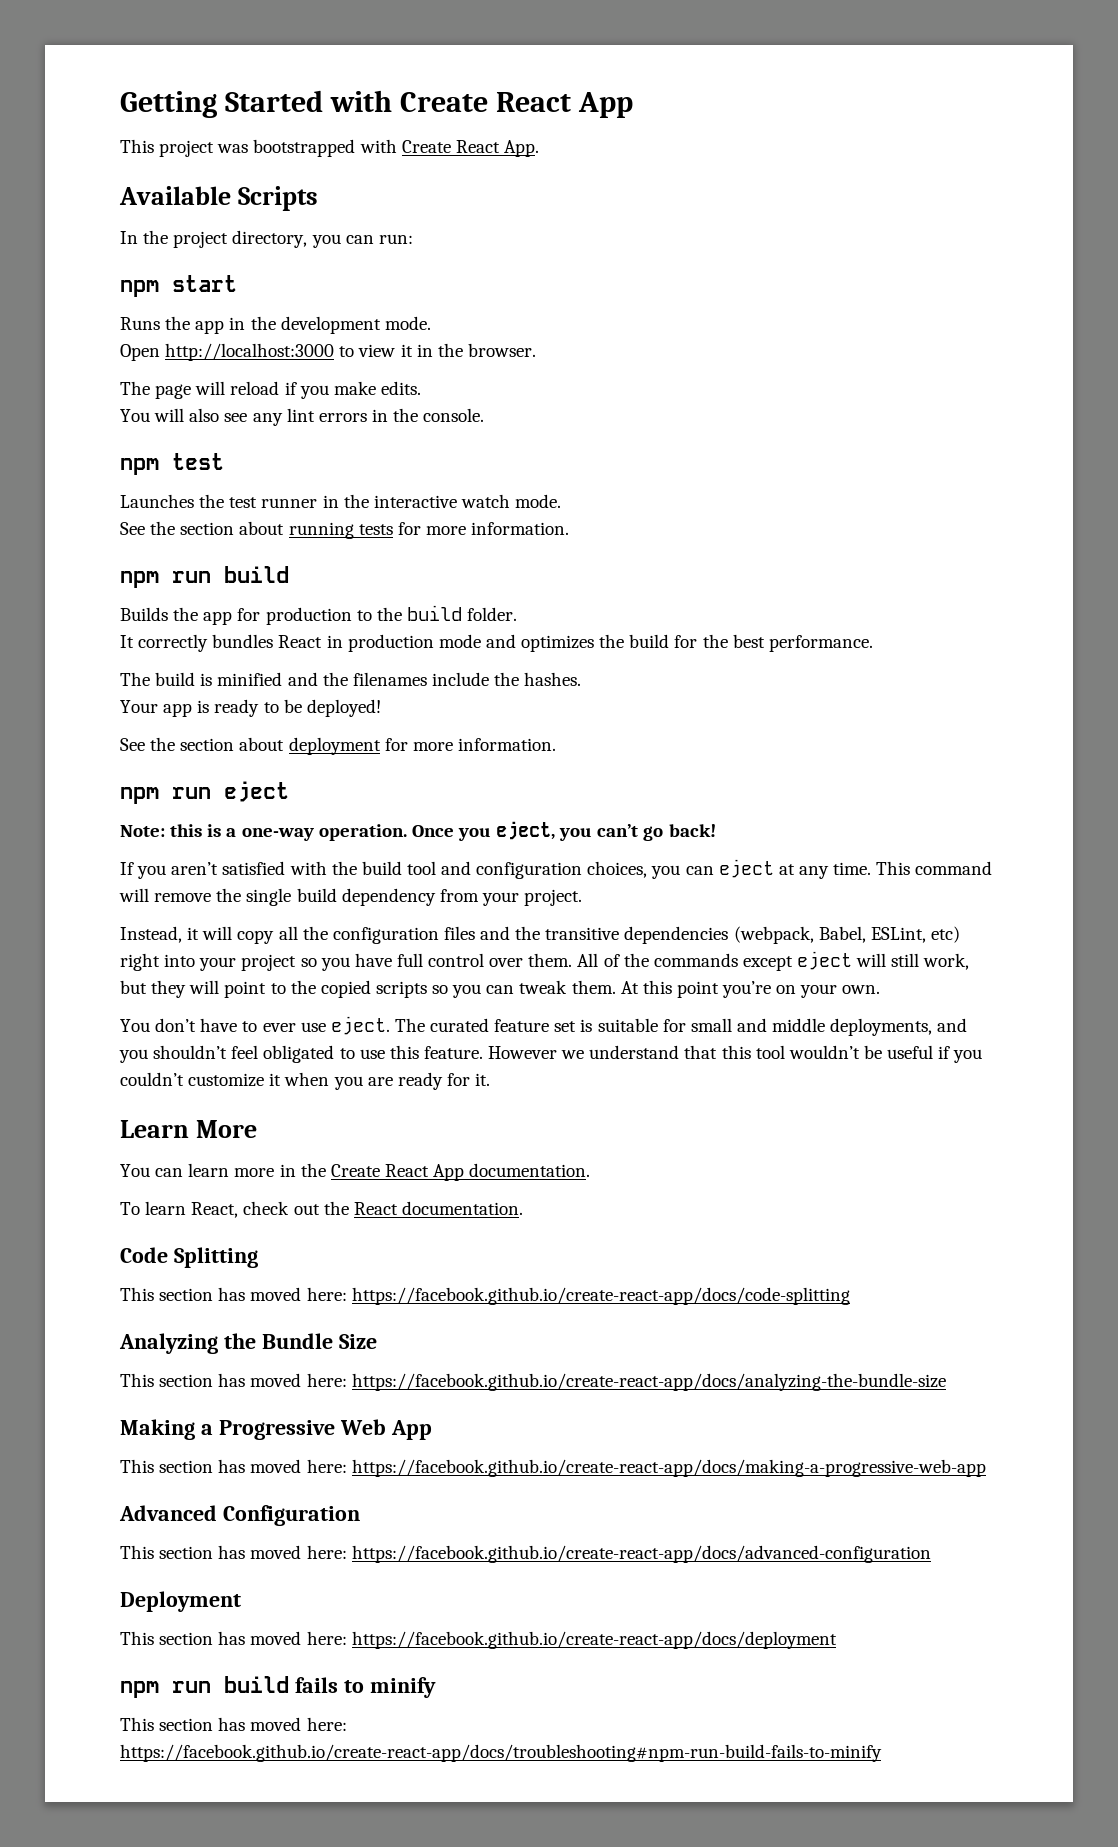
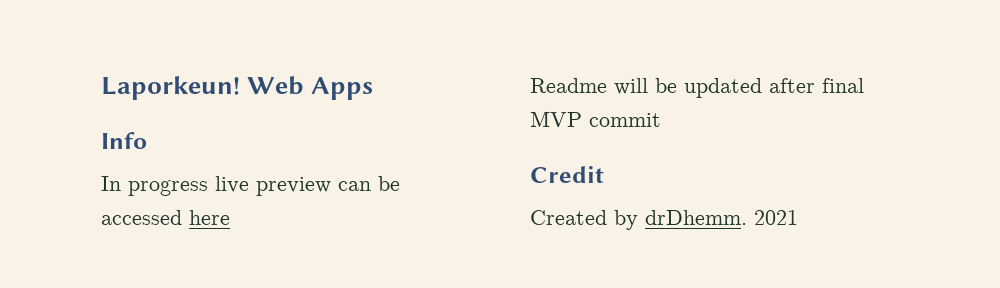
[120,90,633,118] [120,139,539,157] [119,186,318,211] [120,230,413,248] [120,275,237,297] [120,316,431,334] [120,343,536,361] [120,381,421,399] [120,408,485,426] [120,453,224,475] [120,494,562,508] [120,521,570,539] [120,566,289,588] [120,605,518,625] [120,634,873,652] [120,672,582,686] [120,699,381,717] [120,737,556,755] [120,781,289,804] [120,821,716,841] [120,859,993,879] [119,888,583,906] [120,926,960,944] [120,951,970,971] [120,980,881,998] [120,1016,968,1036] [119,1045,983,1063] [120,1072,491,1090] [120,1120,257,1138] [120,1163,591,1181] [120,1201,523,1218] [120,1247,258,1268] [120,1287,850,1305] [119,1333,377,1354] [120,1373,946,1391] [120,1419,432,1440] [120,1459,986,1477] [119,1505,360,1526] [120,1545,931,1563] [120,1591,241,1612] [120,1631,837,1649] [120,1676,436,1698] [120,1717,347,1731] [120,1744,882,1762] Getting Started with Create React App // This project was bootstrapped with Create React App. // Available Scripts // In the project directory, you can run: // npm start // Runs the app in the development mode. // Open http://localhost:3000 to view it in the browser. // The page will reload if you make edits. // You will also see any lint errors in the console. // npm test // Launches the test runner in the interactive watch mode. // See the section about running tests for more information. // npm run build // Builds the app for production to the build folder. // It correctly bundles React in production mode and optimizes the build for the best performance. // The build is minified and the filenames include the hashes. // Your app is ready to be deployed! // See the section about deployment for more information. // npm run eject // Note: this is a one-way operation. Once you eject, you can’t go back! // If you aren’t satisfied with the build tool and configuration choices, you can eject at any time. This command will remove the single build dependency from your project. // Instead, it will copy all the configuration files and the transitive dependencies (webpack, Babel, ESLint, etc) right into your project so you have full control over them. All of the commands except eject will still work, but they will point to the copied scripts so you can tweak them. At this point you’re on your own. // You don’t have to ever use eject. The curated feature set is suitable for small and middle deployments, and you shouldn’t feel obligated to use this feature. However we understand that this tool wouldn’t be useful if you couldn’t customize it when you are ready for it. // Learn More // You can learn more in the Create React App documentation. // To learn React, check out the React documentation. // Code Splitting // This section has moved here: https://facebook.github.io/create-react-app/docs/code-splitting // Analyzing the Bundle Size // This section has moved here: https://facebook.github.io/create-react-app/docs/analyzing-the-bundle-size // Making a Progressive Web App // This section has moved here: https://facebook.github.io/create-react-app/docs/making-a-progressive-web-app // Advanced Configuration // This section has moved here: https://facebook.github.io/create-react-app/docs/advanced-configuration // Deployment // This section has moved here: https://facebook.github.io/create-react-app/docs/deployment // npm run build fails to minify // This section has moved here: https://facebook.github.io/create-react-app/docs/troubleshooting#npm-run-build-fails-to-minify -> [101,76,374,100] [101,132,147,149] [101,176,400,196] [101,210,230,225] [530,78,864,98] [530,111,661,127] [530,166,604,183] [530,210,798,230] Laporkeun! Web Apps // Info // In progress live preview can be accessed here // Readme will be updated after final MVP commit // Credit // Created by drDhemm. 2021

